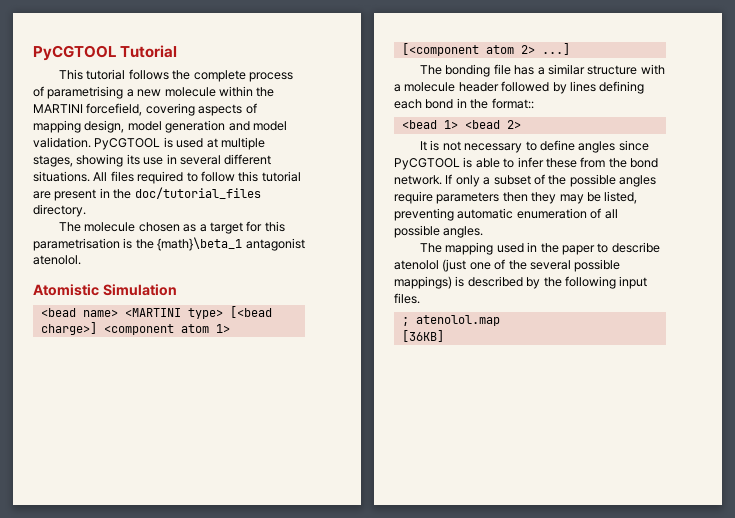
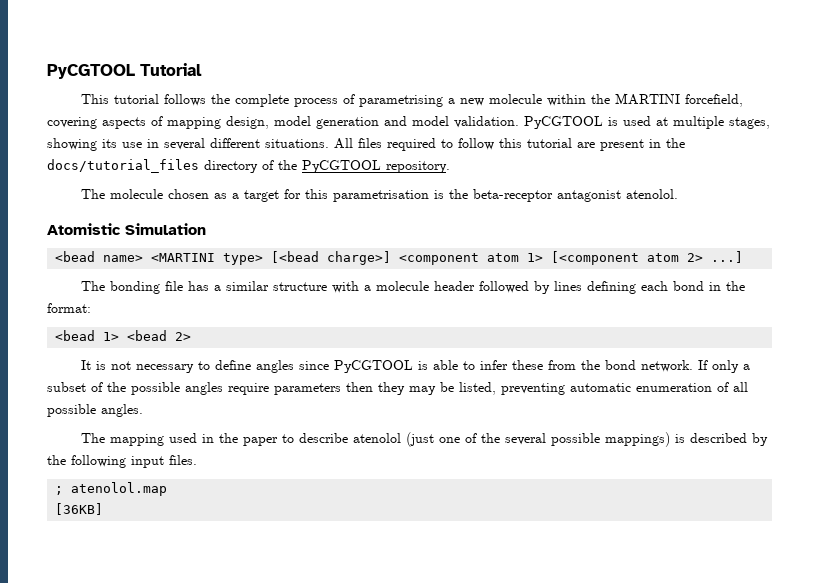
[134,187,261,199] [33,204,86,217] doc/tutorial_files directory. -> [47,159,450,173] docs/tutorial_files directory of the PyCGTOOL repository.
[157,237,243,251] {math}\beta_1 -> [473,189,554,202] beta-receptor
[491,98,534,109] format:: -> [47,303,91,313] format:

